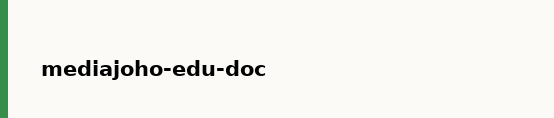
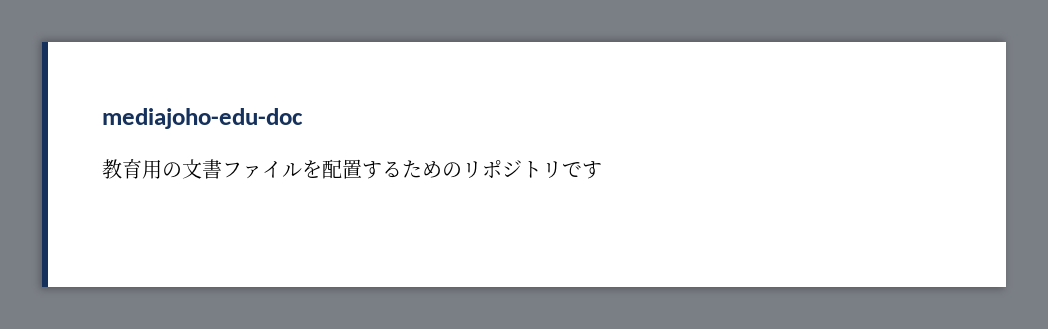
(266, 70) none -> [102,159,602,179] // 教育用の文書ファイルを配置するためのリポジトリです

